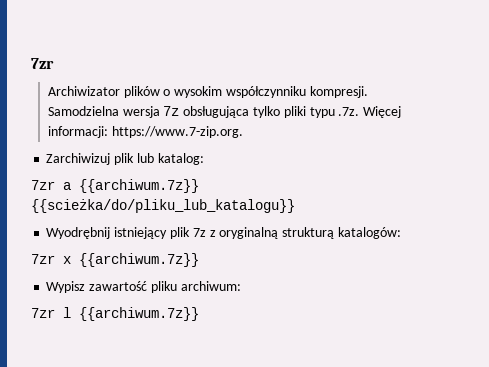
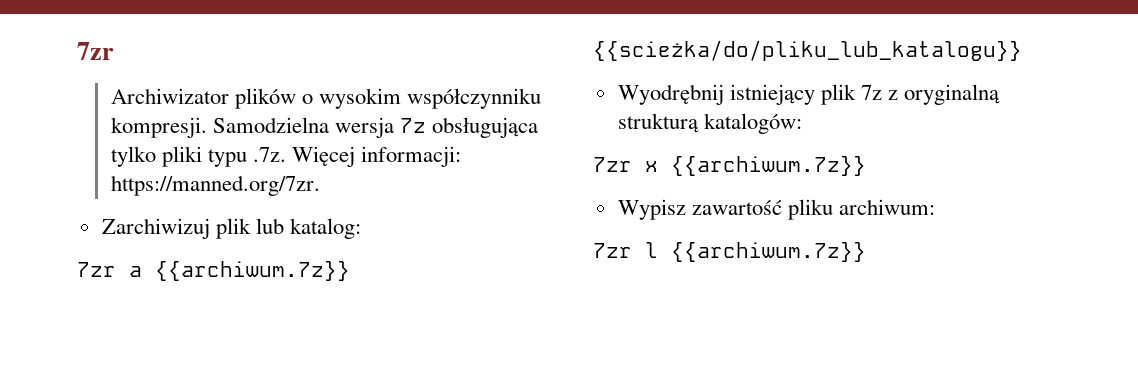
[111,126,243,138] https://www.7-zip.org. -> [110,175,320,196] https://manned.org/7zr.

